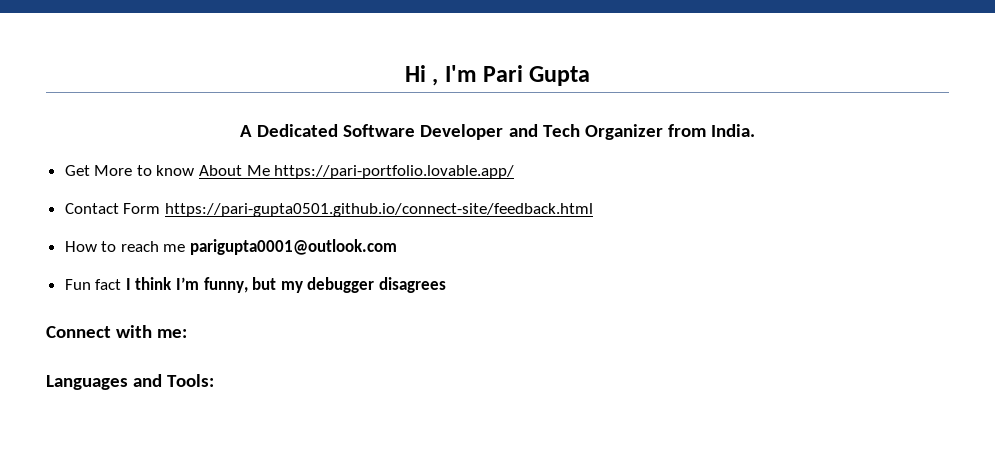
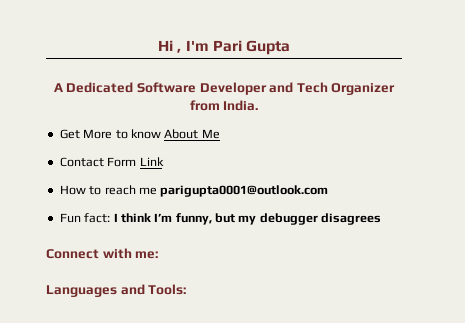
[274,165,515,179] https://pari-portfolio.lovable.app/ -> (220, 134) none
[164,203,593,217] https://pari-gupta0501.github.io/connect-site/feedback.html -> [139,157,164,166] Link
[95,279,122,290] fact -> [84,213,111,223] fact:

